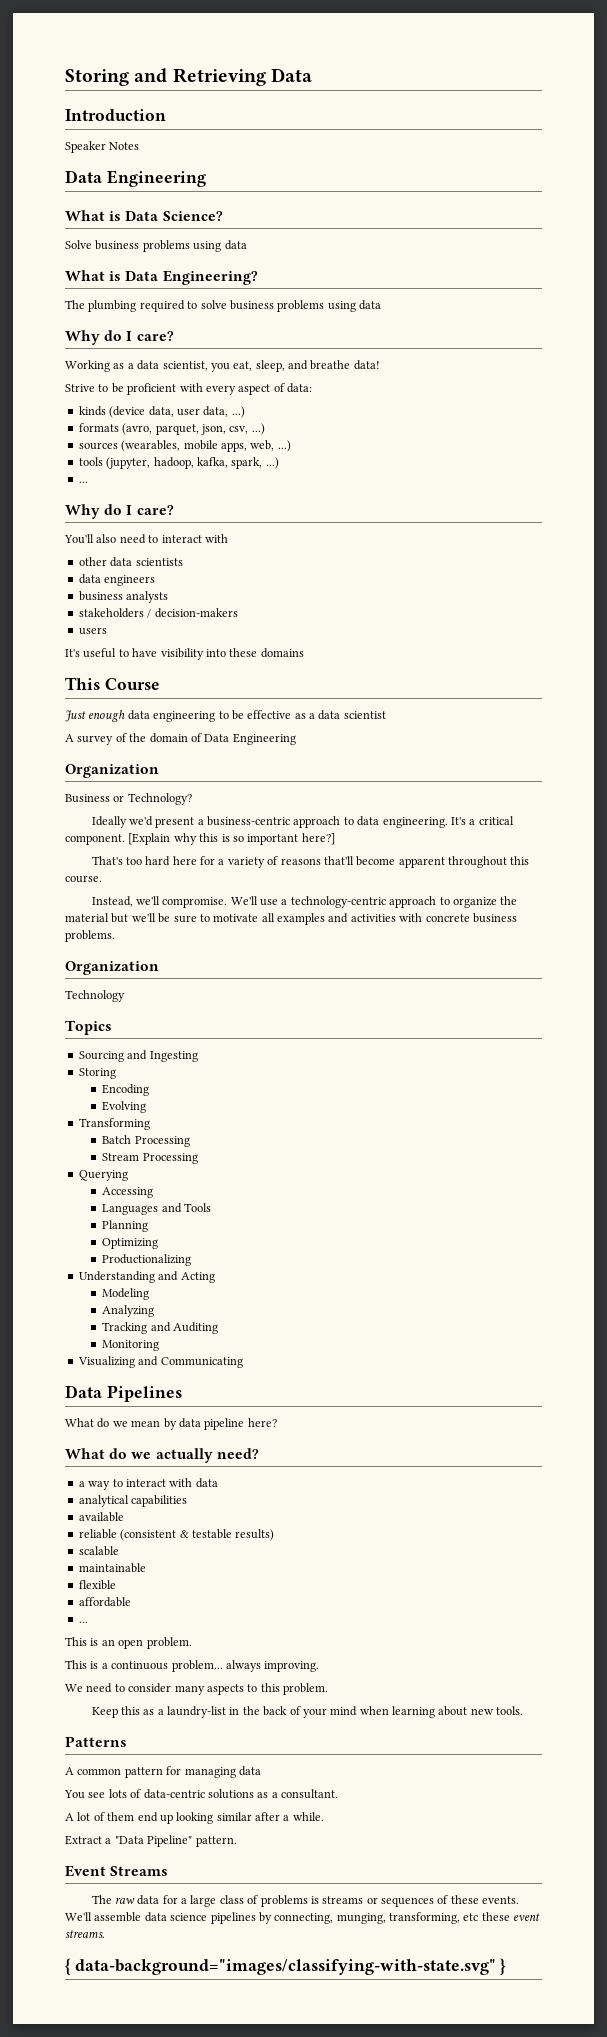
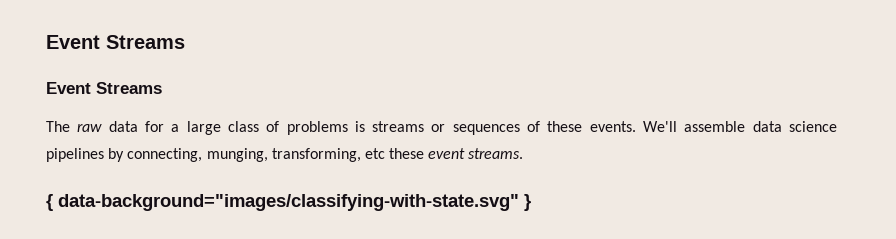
[65,68,312,86] [65,109,166,121] [65,141,140,153] [65,170,206,187] [65,210,223,221] [65,240,247,252] [65,270,258,285] [65,300,381,312] [65,330,174,345] [65,360,380,372] [65,383,312,395] [78,406,245,418] [78,423,265,435] [78,440,291,452] [78,457,279,469] [78,481,88,483] [65,504,174,519] [64,534,228,544] [78,557,183,567] [78,574,156,586] [78,591,169,603] [78,608,238,618] [78,627,107,635] [65,648,304,660] [65,677,160,690] [65,710,386,722] [65,733,296,745] [65,764,159,778] [65,793,192,805] [91,816,514,828] [65,833,335,845] [91,856,530,868] [65,875,102,883] [91,896,518,908] [65,913,517,925] [65,930,115,942] [65,961,159,975] [65,990,125,1002] [65,1020,112,1035] [78,1050,198,1062] [78,1068,116,1079] [102,1084,150,1096] [102,1101,147,1113] [78,1118,150,1130] [102,1135,190,1147] [102,1153,198,1164] [78,1170,128,1181] [102,1187,154,1198] [102,1203,212,1215] [102,1220,149,1232] [102,1238,159,1249] [102,1254,192,1266] [78,1271,215,1283] [102,1288,150,1300] [102,1305,155,1317] [102,1322,219,1334] [102,1340,160,1351] [77,1356,243,1368] [65,1385,182,1402] [65,1418,277,1430] [65,1448,259,1463] [78,1478,218,1490] [78,1495,188,1507] [78,1512,124,1522] [78,1529,275,1541] [78,1546,119,1556] [78,1563,146,1573] [78,1580,116,1590] [78,1597,131,1607] [78,1621,88,1623] [65,1637,192,1649] [65,1660,320,1672] [65,1683,328,1695] [91,1706,524,1718] [65,1736,127,1747] [65,1766,261,1778] [64,1789,338,1799] [65,1812,324,1824] [65,1835,237,1847] Storing and Retrieving Data // Introduction // Speaker Notes // Data Engineering // What is Data Science? // Solve business problems using data // What is Data Engineering? // The plumbing required to solve business problems using data // Why do I care? // Working as a data scientist, you eat, sleep, and breathe data! // Strive to be proficient with every aspect of data: // kinds (device data, user data, ...) // formats (avro, parquet, json, csv, ...) // sources (wearables, mobile apps, web, ...) // tools (jupyter, hadoop, kafka, spark, ...) // ... // Why do I care? // You'll also need to interact with // other data scientists // data engineers // business analysts // stakeholders / decision-makers // users // It's useful to have visibility into these domains // This Course // Just enough data engineering to be effective as a data scientist // A survey of the domain of Data Engineering // Organization // Business or Technology? // Ideally we'd present a business-centric approach to data engineering. It's a critical component. [Explain why this is so important here?] // That's too hard here for a variety of reasons that'll become apparent throughout this course. // Instead, we'll compromise. We'll use a technology-centric approach to organize the material but we'll be sure to motivate all examples and activities with concrete business problems. // Organization // Technology // Topics // Sourcing and Ingesting // Storing // Encoding // Evolving // Transforming // Batch Processing // Stream Processing // Querying // Accessing // Languages and Tools // Planning // Optimizing // Productionalizing // Understanding and Acting // Modeling // Analyzing // Tracking and Auditing // Monitoring // Visualizing and Communicating // Data Pipelines // What do we mean by data pipeline here? // What do we actually need? // a way to interact with data // analytical capabilities // available // reliable (consistent & testable results) // scalable // maintainable // flexible // affordable // ... // This is an open problem. // This is a continuous problem... always improving. // We need to consider many aspects to this problem. // Keep this as a laundry-list in the back of your mind when learning about new tools. // Patterns // A common pattern for managing data // You see lots of data-centric solutions as a consultant. // A lot of them end up looking similar after a while. // Extract a "Data Pipeline" pattern. -> [46,35,185,49] Event Streams

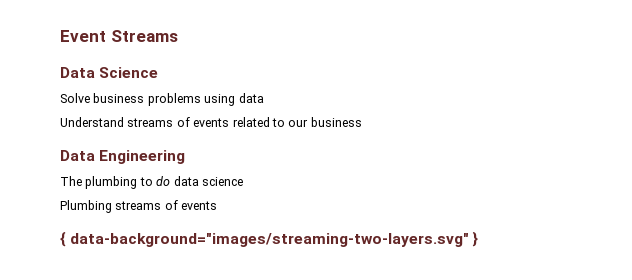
[46,35,185,49] [46,82,162,94] [46,121,837,135] [46,148,524,162] Event Streams // Event Streams // The raw data for a large class of problems is streams or sequences of these events. We'll assemble data science pipelines by connecting, munging, transforming, etc these event streams. -> [60,30,178,42] [60,67,159,78] [60,93,264,106] [60,117,362,127] [60,150,186,164] [60,176,243,189] [60,200,218,213] Event Streams // Data Science // Solve business problems using data // Understand streams of events related to our business // Data Engineering // The plumbing to do data science // Plumbing streams of events
[58,194,519,211] data-background="images/classifying-with-state.svg" -> [70,233,470,247] data-background="images/streaming-two-layers.svg"

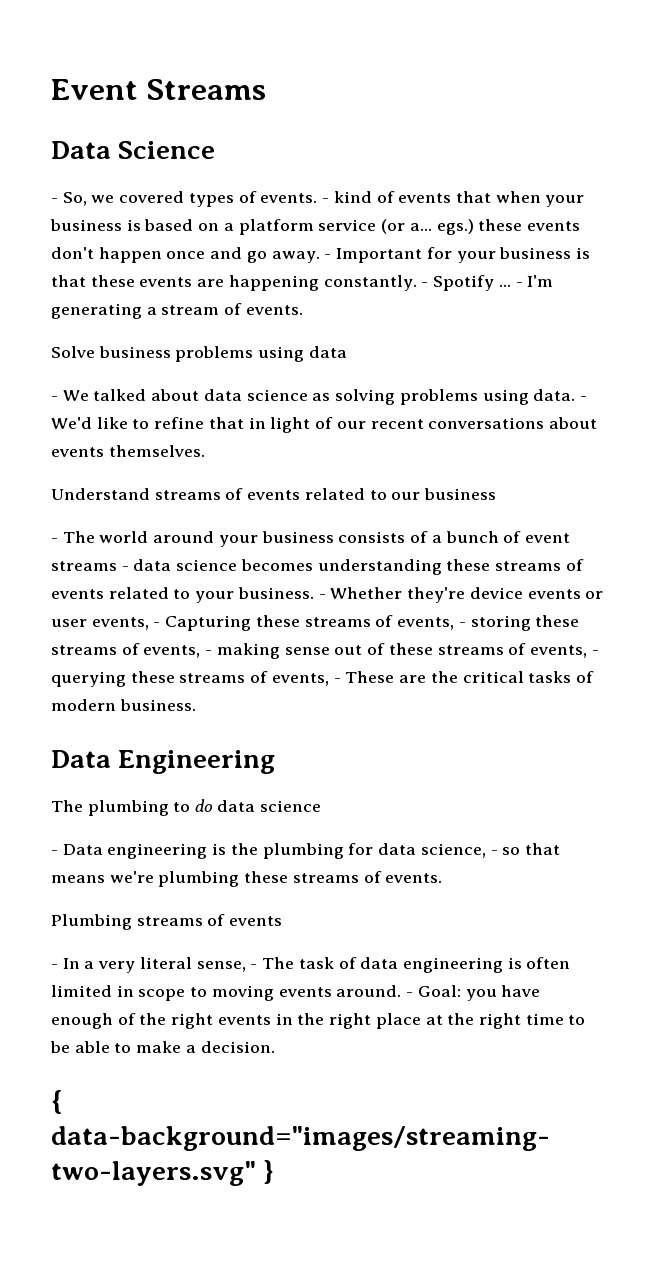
(159, 72) none -> [51,191,585,207] [50,219,580,235] [51,247,590,263] [51,275,554,291] [51,303,303,319] // - So, we covered types of events. - kind of events that when your business is based on a platform service (or a... egs.) these events don't happen once and go away. - Important for your business is that these events are happening constantly. - Spotify ... - I'm generating a stream of events.
(264, 98) none -> [51,389,587,405] [51,417,597,433] [51,445,205,457] // - We talked about data science as solving problems using data. - We'd like to refine that in light of our recent conversations about events themselves.
(362, 122) none -> [51,531,570,547] [51,559,584,575] [51,587,604,603] [51,615,580,631] [51,643,599,659] [51,671,594,687] [51,699,196,711] // - The world around your business consists of a bunch of event streams - data science becomes understanding these streams of events related to your business. - Whether they're device events or user events, - Capturing these streams of events, - storing these streams of events, - making sense out of these streams of events, - querying these streams of events, - These are the critical tasks of modern business.
[60,200,218,213] Plumbing streams of events -> [51,843,560,859] [51,871,443,887] [51,914,283,930] [51,957,571,973] [51,985,541,1001] [51,1013,586,1029] [50,1041,275,1053] - Data engineering is the plumbing for data science, - so that means we're plumbing these streams of events. // Plumbing streams of events // - In a very literal sense, - The task of data engineering is often limited in scope to moving events around. - Goal: you have enough of the right events in the right place at the right time to be able to make a decision.

